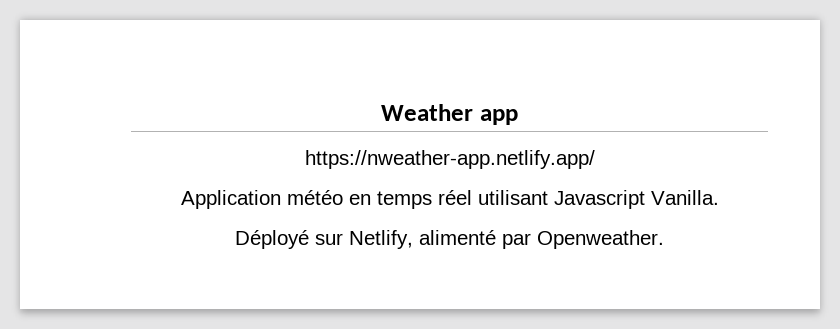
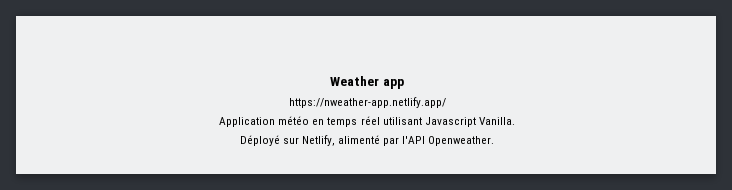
(531, 241) none -> [402,136,426,144] l'API

